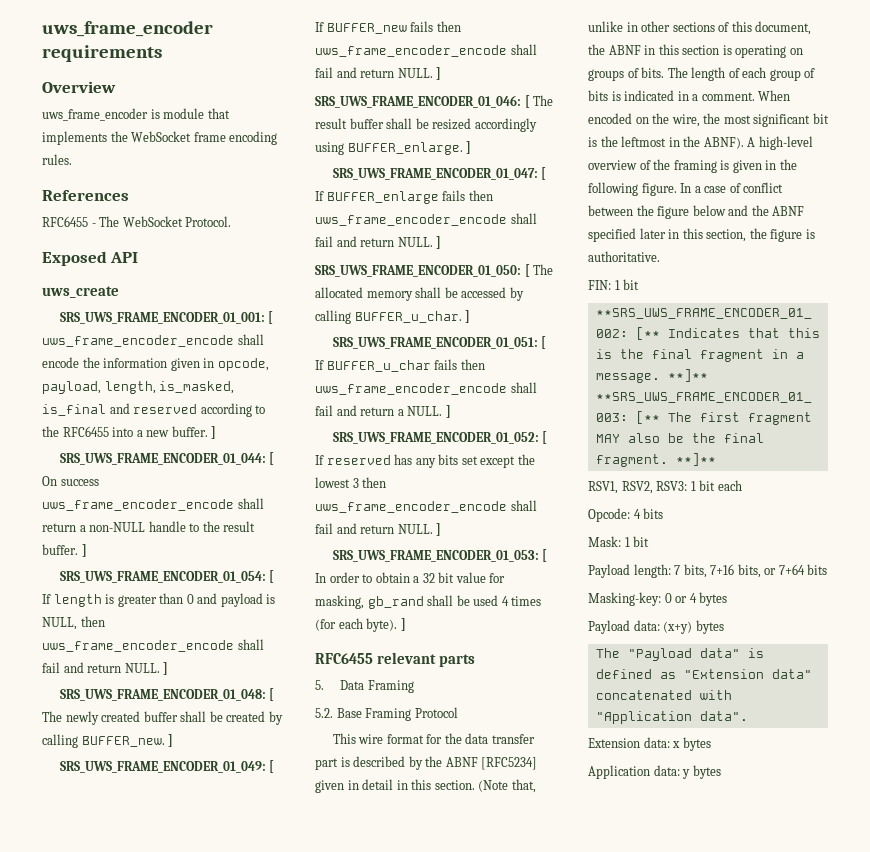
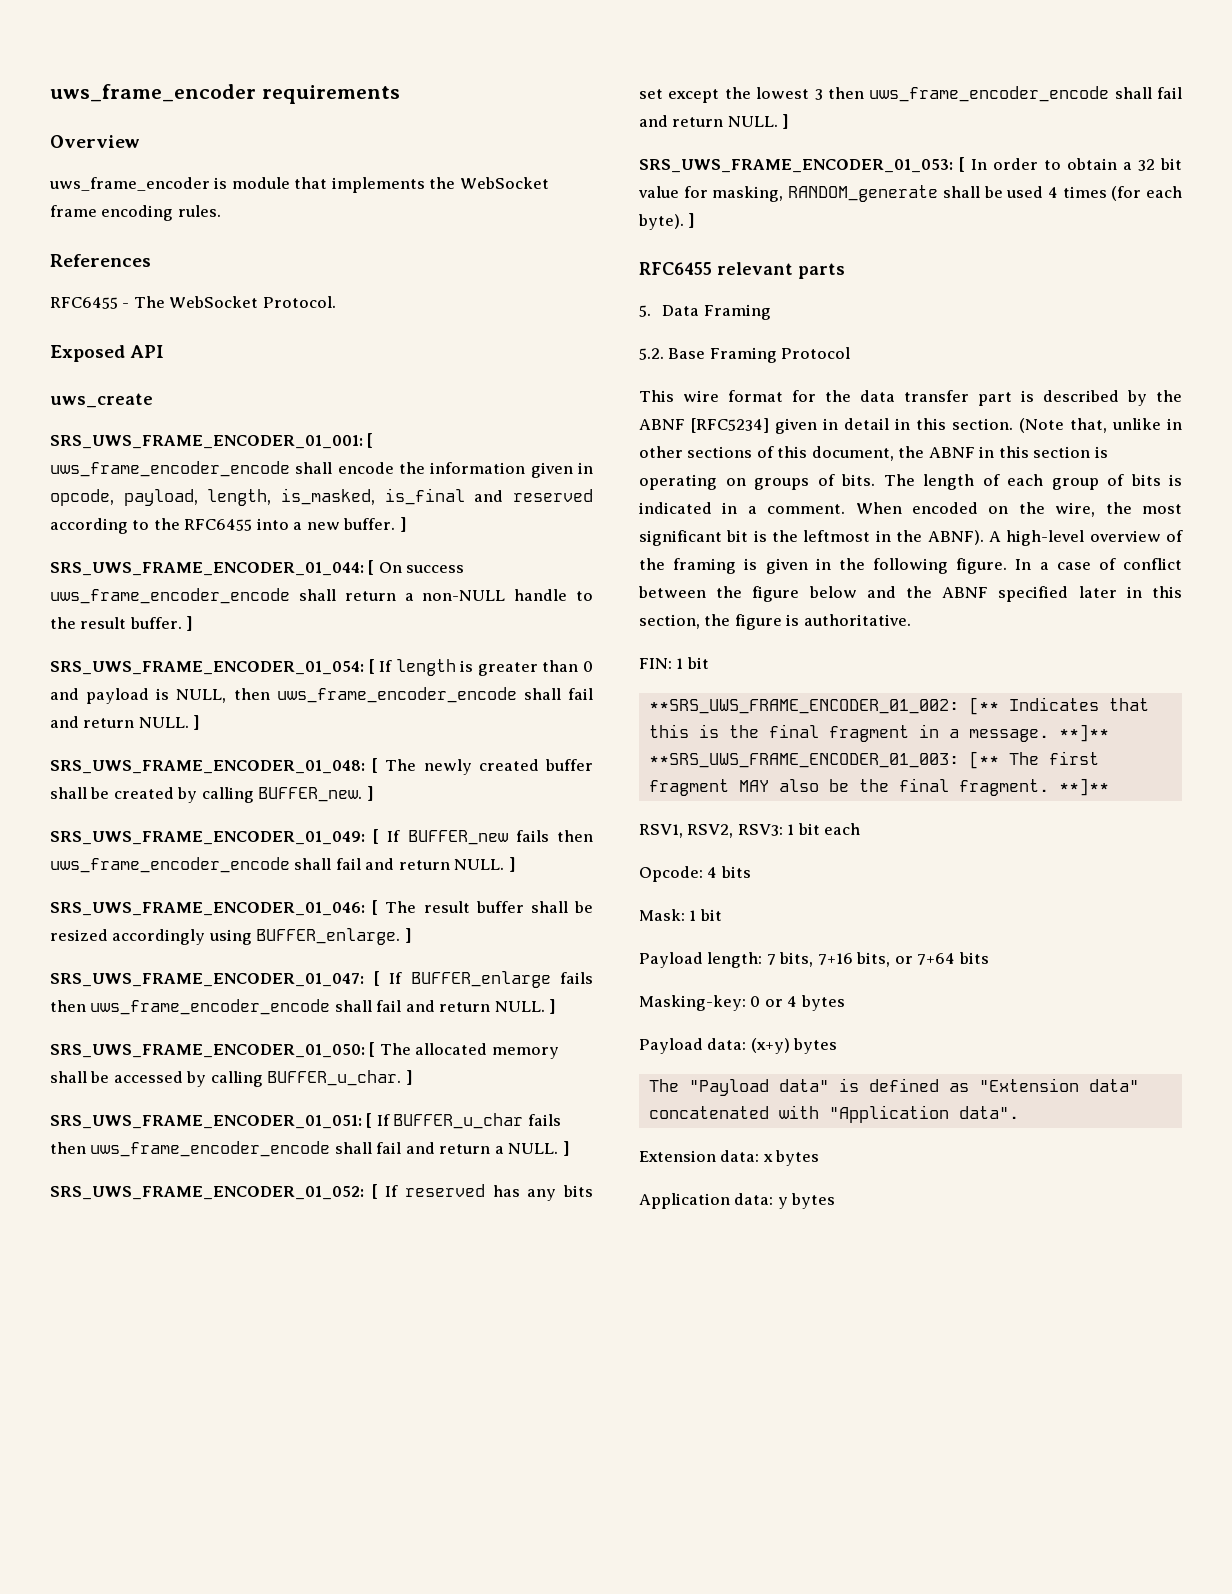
[367,596,424,609] gb_rand -> [788,185,939,202] RANDOM_generate

